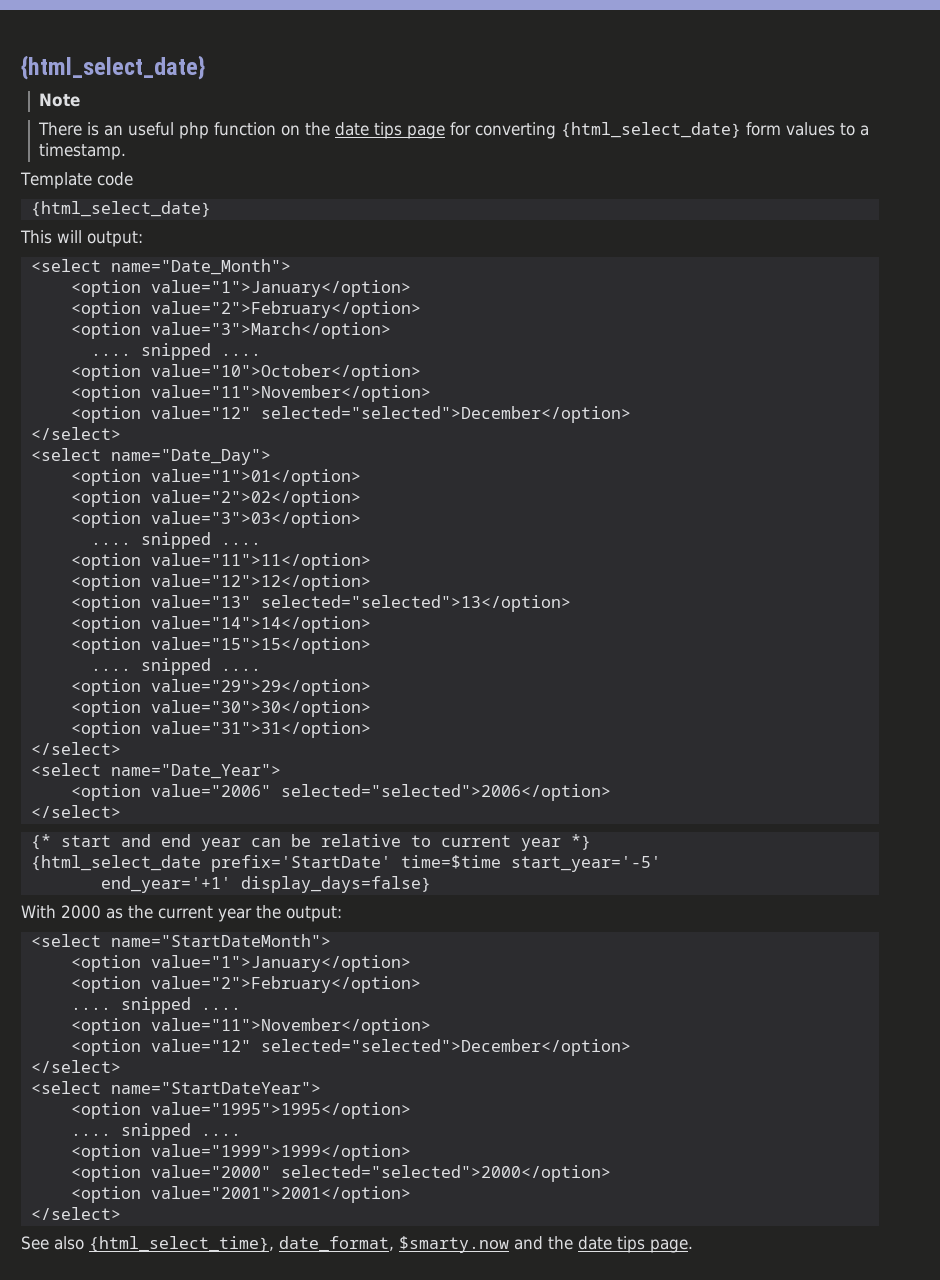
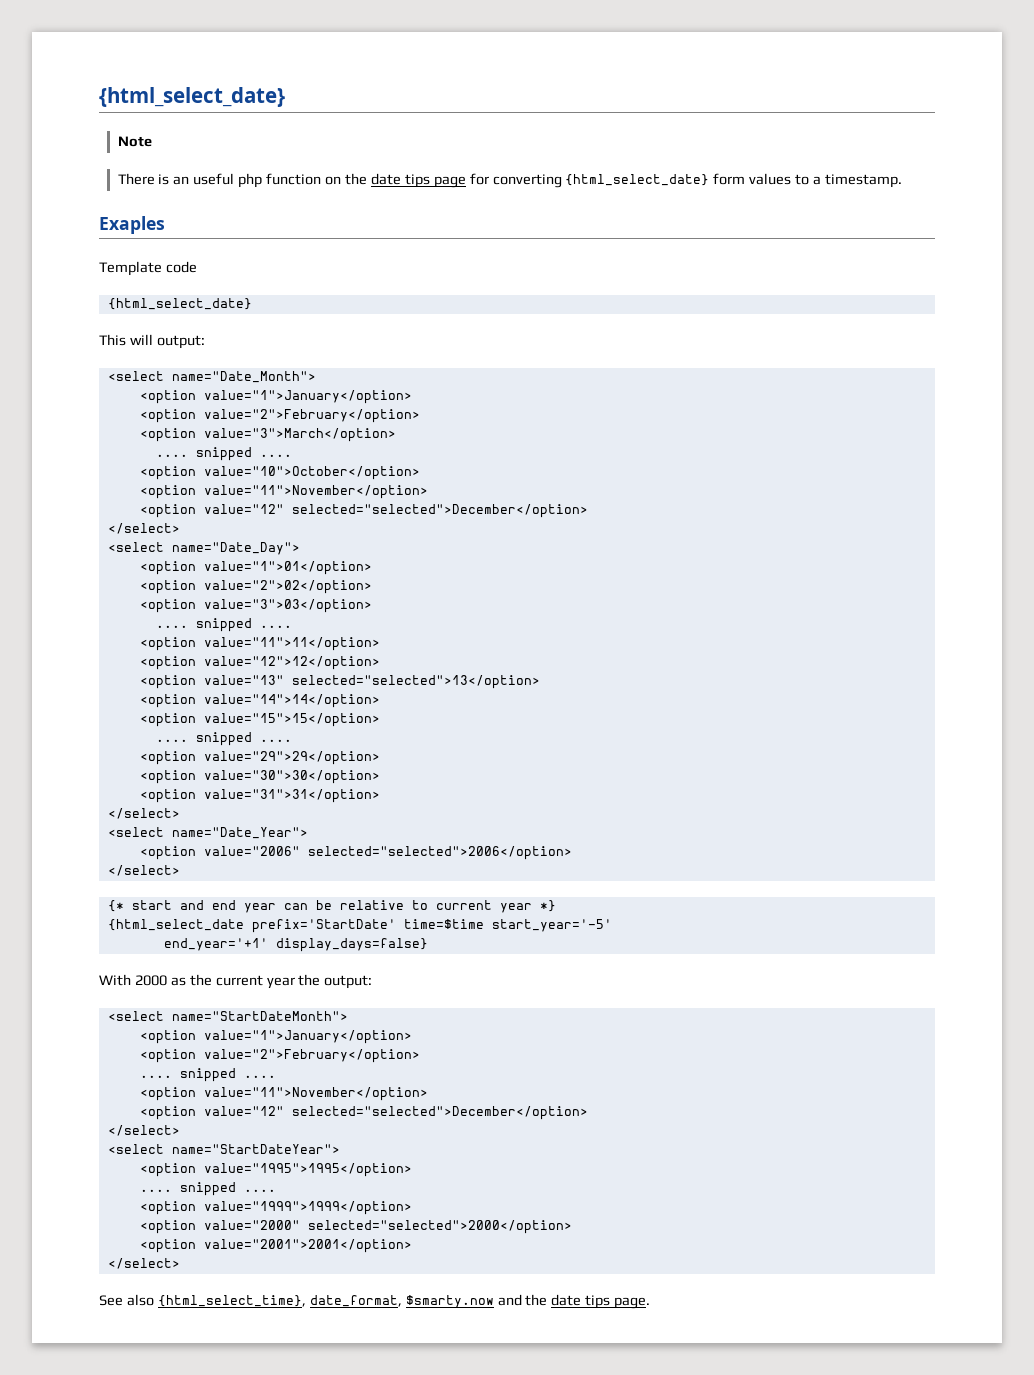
(127, 151) none -> [99,216,165,234] // Exaples

